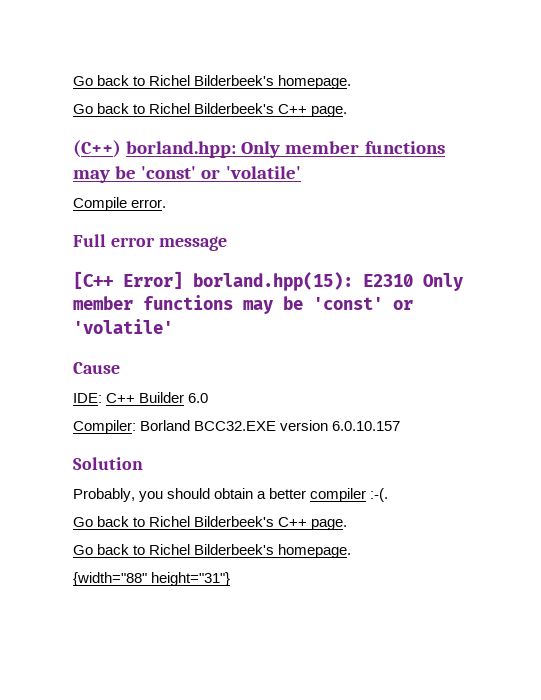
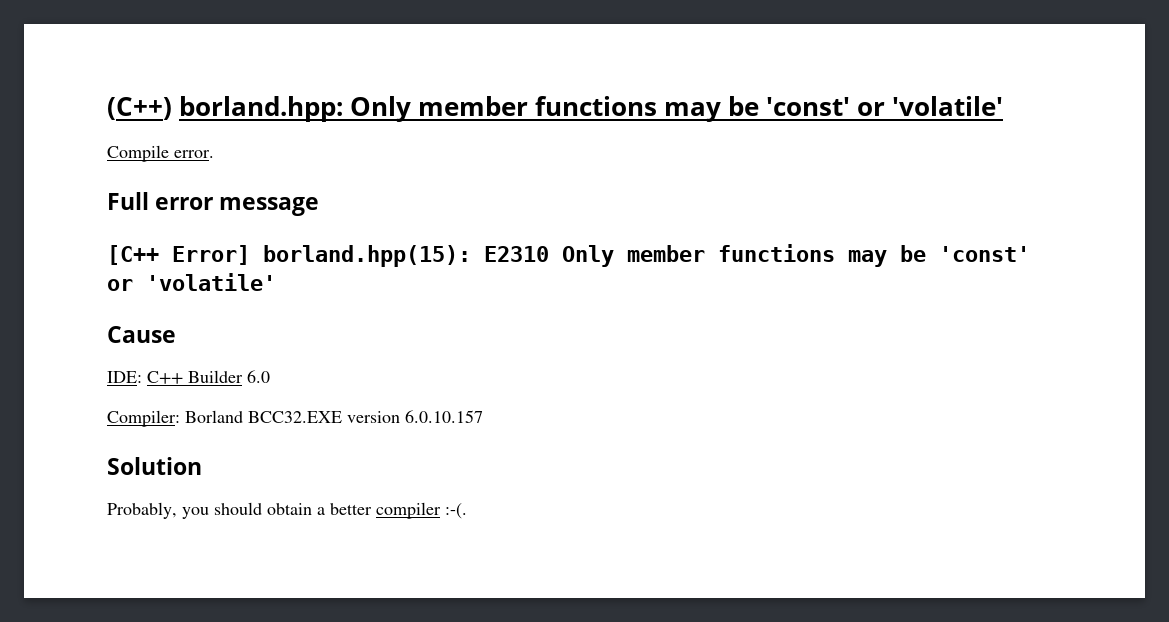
[73,75,352,89] [73,103,348,117] Go back to Richel Bilderbeek's homepage. // Go back to Richel Bilderbeek's C++ page. // -> (107, 108) none
[73,516,348,530] [73,544,352,558] [73,572,231,586] // Go back to Richel Bilderbeek's C++ page. // Go back to Richel Bilderbeek's homepage. // {width="88" height="31"} -> (467, 511) none

